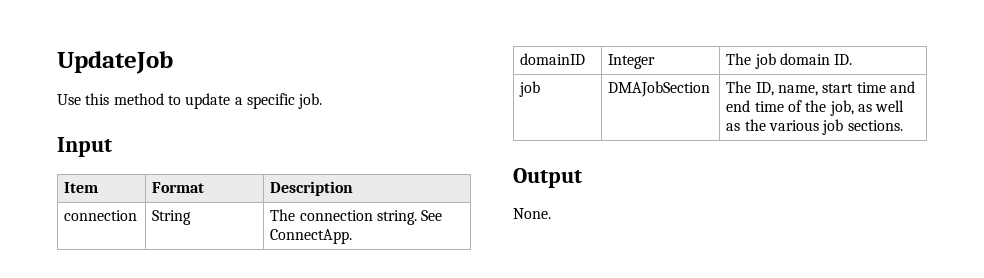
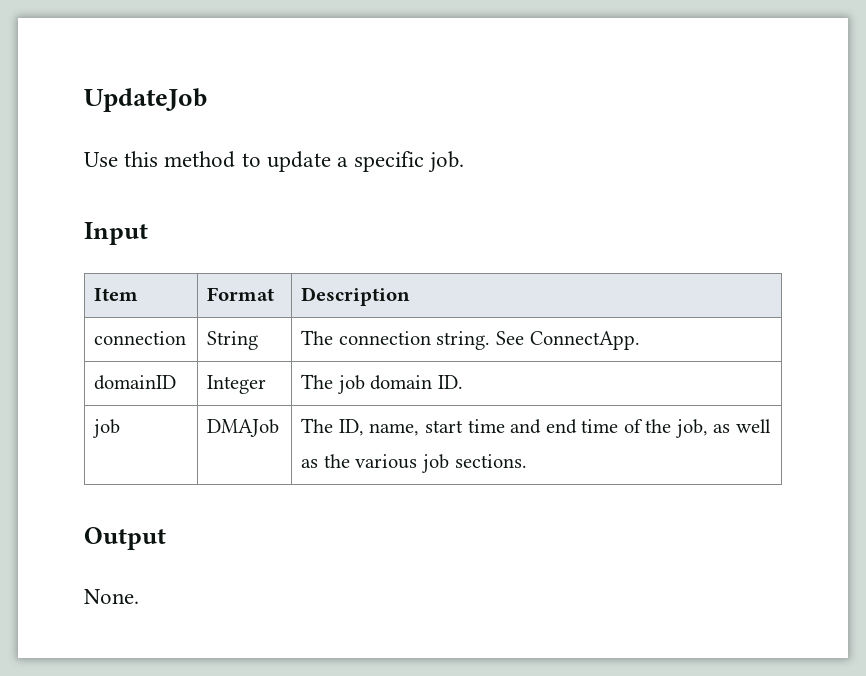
[608,81,711,97] DMAJobSection -> [207,419,280,437] DMAJob

